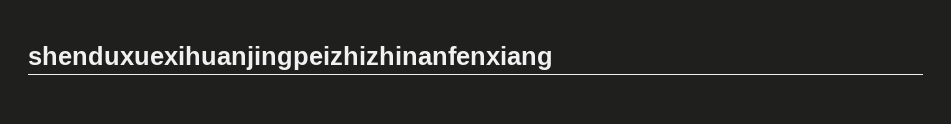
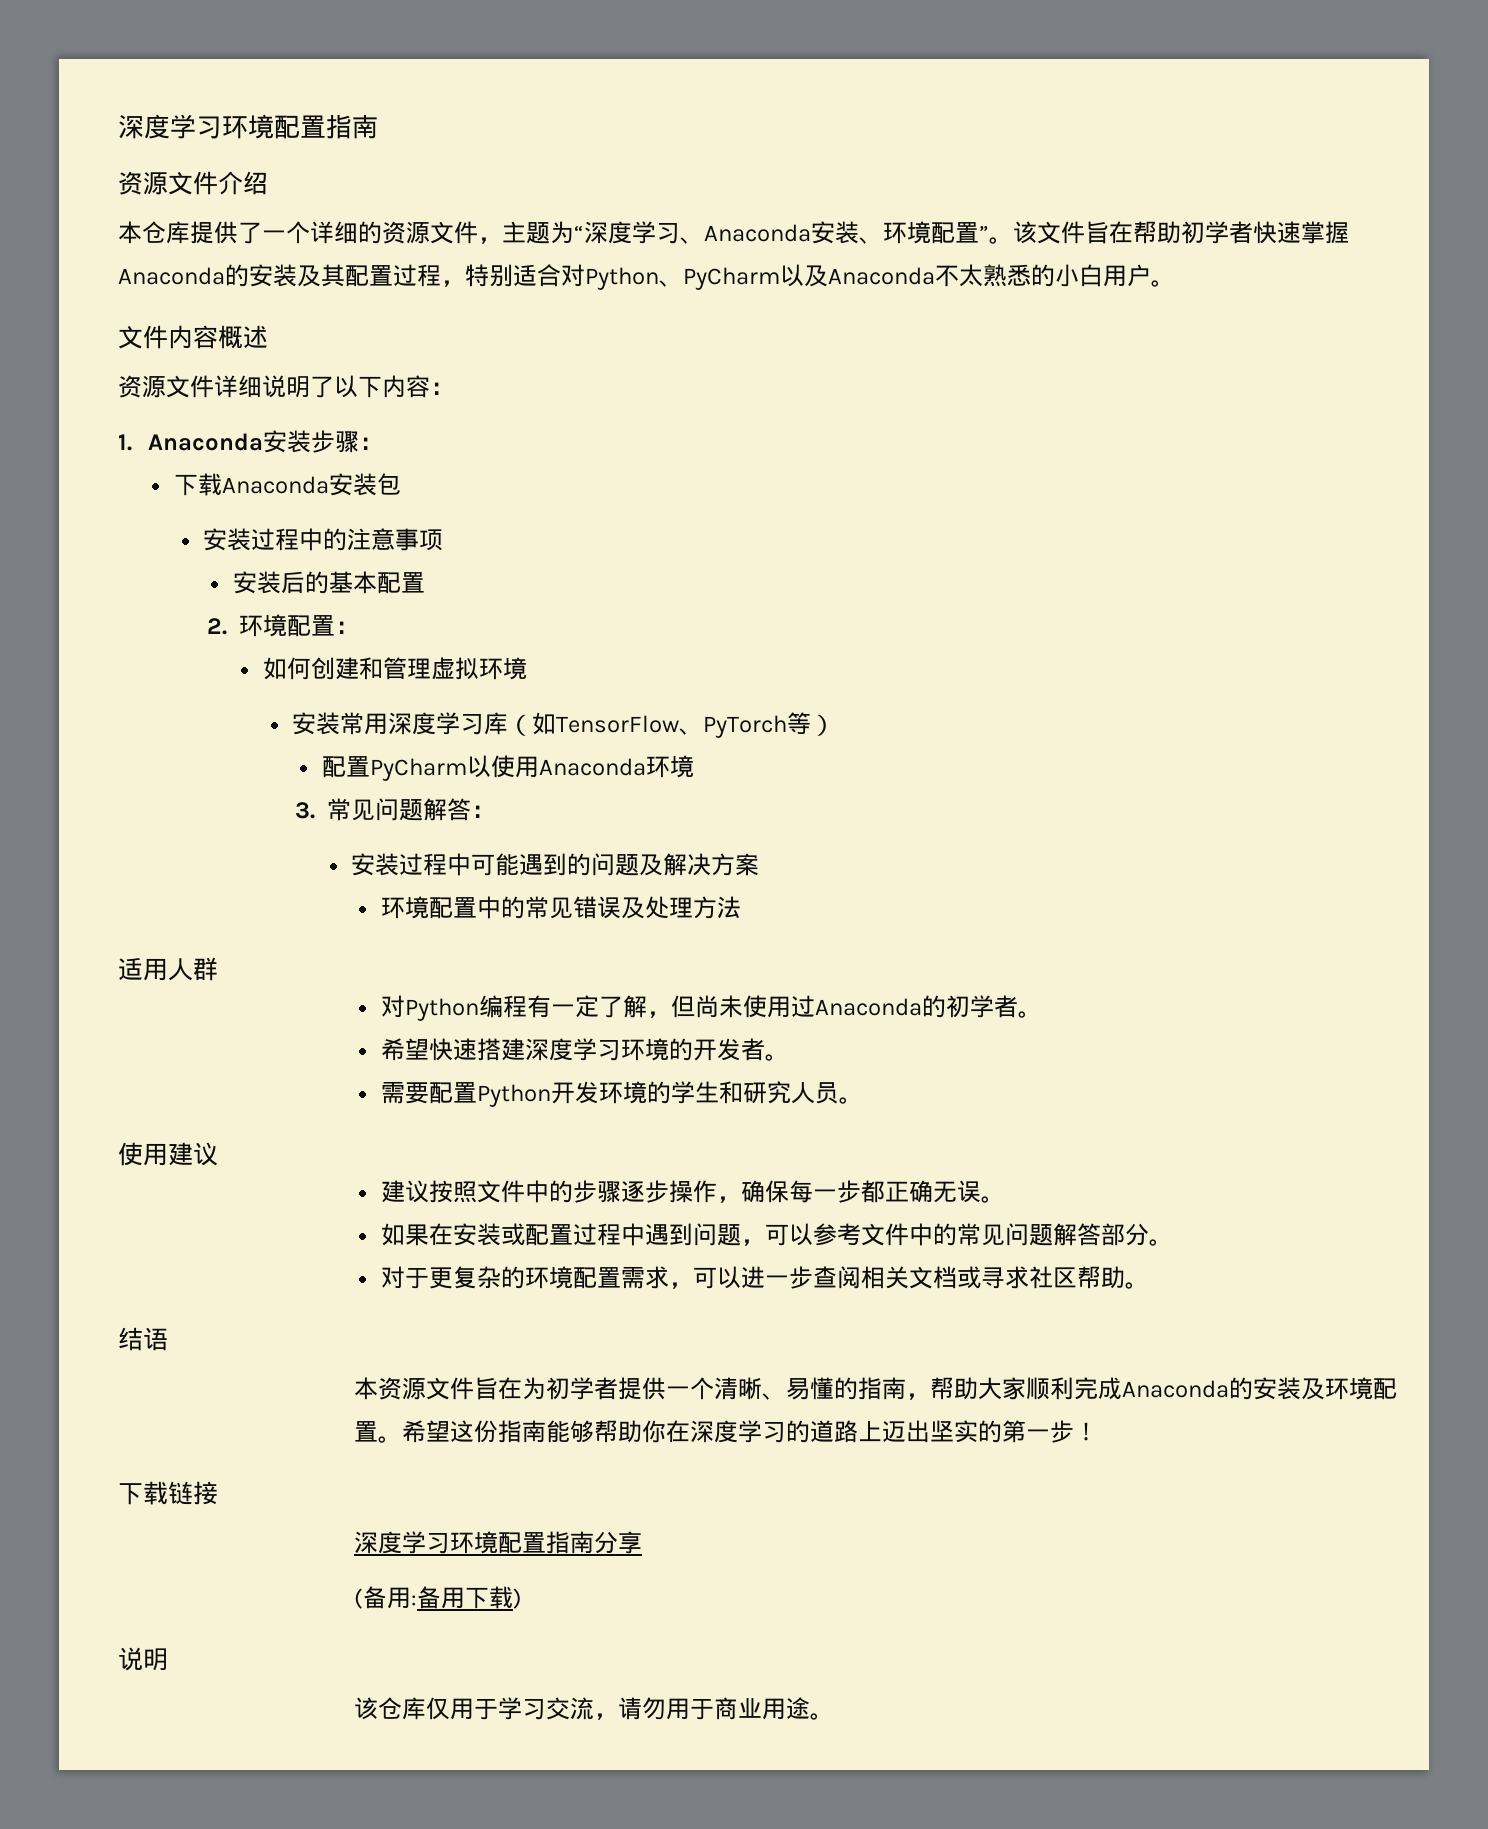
[28,46,553,70] shenduxuexihuanjingpeizhizhinanfenxiang -> [118,114,378,139] [118,171,268,195] [118,221,1349,244] [118,264,1175,290] [118,325,268,349] [118,375,454,398] [118,430,383,453] [173,473,401,496] [203,528,444,551] [233,571,426,594] [206,614,359,637] [262,657,527,680] [292,712,836,738] [321,755,694,781] [295,798,496,821] [351,853,760,876] [380,896,741,919] [118,957,218,981] [380,995,1042,1021] [380,1038,789,1061] [380,1081,863,1107] [118,1142,218,1166] [380,1180,1005,1203] [380,1223,1173,1246] [380,1266,1149,1289] [118,1327,168,1351] [354,1377,1398,1400] [354,1420,1099,1443] [118,1481,218,1505] [354,1531,643,1554] [354,1586,523,1609] [118,1647,168,1671] [354,1697,835,1720] 深度学习环境配置指南 // 资源文件介绍 // 本仓库提供了一个详细的资源文件，主题为“深度学习、Anaconda安装、环境配置”。该文件旨在帮助初学者快速掌握Anaconda的安装及其配置过程，特别适合对Python、PyCharm以及Anaconda不太熟悉的小白用户。 // 文件内容概述 // 资源文件详细说明了以下内容： // 1. Anaconda安装步骤： // 下载Anaconda安装包 // 安装过程中的注意事项 // 安装后的基本配置 // 2.环境配置： // 如何创建和管理虚拟环境 // 安装常用深度学习库（如TensorFlow、PyTorch等） // 配置PyCharm以使用Anaconda环境 // 3.常见问题解答： // 安装过程中可能遇到的问题及解决方案 // 环境配置中的常见错误及处理方法 // 适用人群 // 对Python编程有一定了解，但尚未使用过Anaconda的初学者。 // 希望快速搭建深度学习环境的开发者。 // 需要配置Python开发环境的学生和研究人员。 // 使用建议 // 建议按照文件中的步骤逐步操作，确保每一步都正确无误。 // 如果在安装或配置过程中遇到问题，可以参考文件中的常见问题解答部分。 // 对于更复杂的环境配置需求，可以进一步查阅相关文档或寻求社区帮助。 // 结语 // 本资源文件旨在为初学者提供一个清晰、易懂的指南，帮助大家顺利完成Anaconda的安装及环境配置。希望这份指南能够帮助你在深度学习的道路上迈出坚实的第一步！ // 下载链接 // 深度学习环境配置指南分享 // (备用:备用下载) // 说明 // 该仓库仅用于学习交流，请勿用于商业用途。

